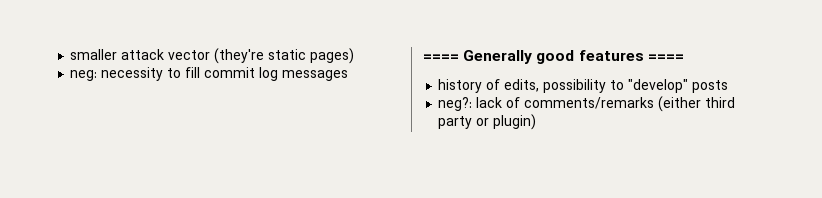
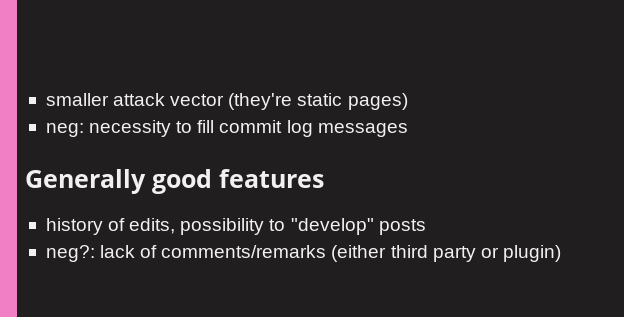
[423,54,459,61] ==== -> (408, 130) none
[647,54,684,61] ==== -> (324, 178) none

